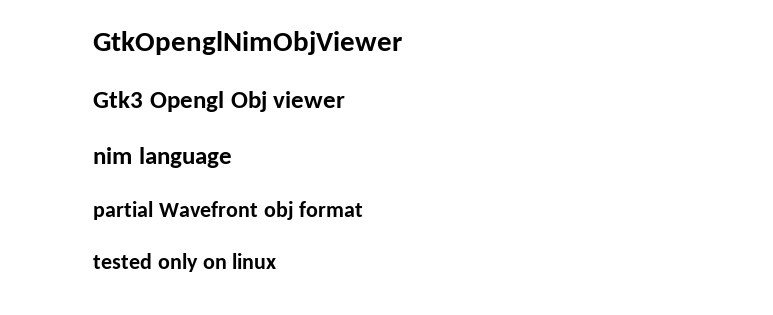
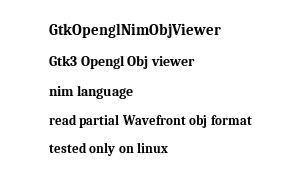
(232, 157) none -> [49,114,77,125] read

